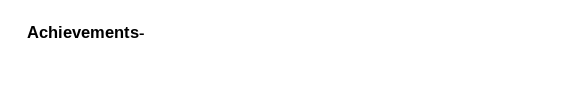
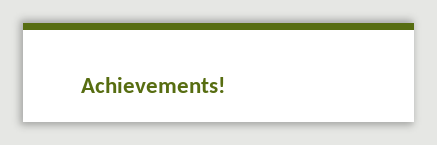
[27,26,145,38] Achievements- -> [81,77,225,93] Achievements!

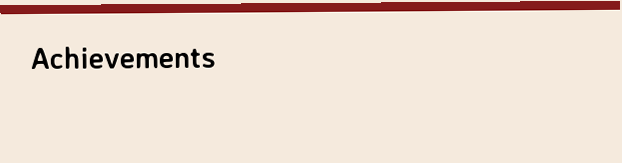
[81,77,225,93] Achievements! -> [30,45,216,70] Achievements

